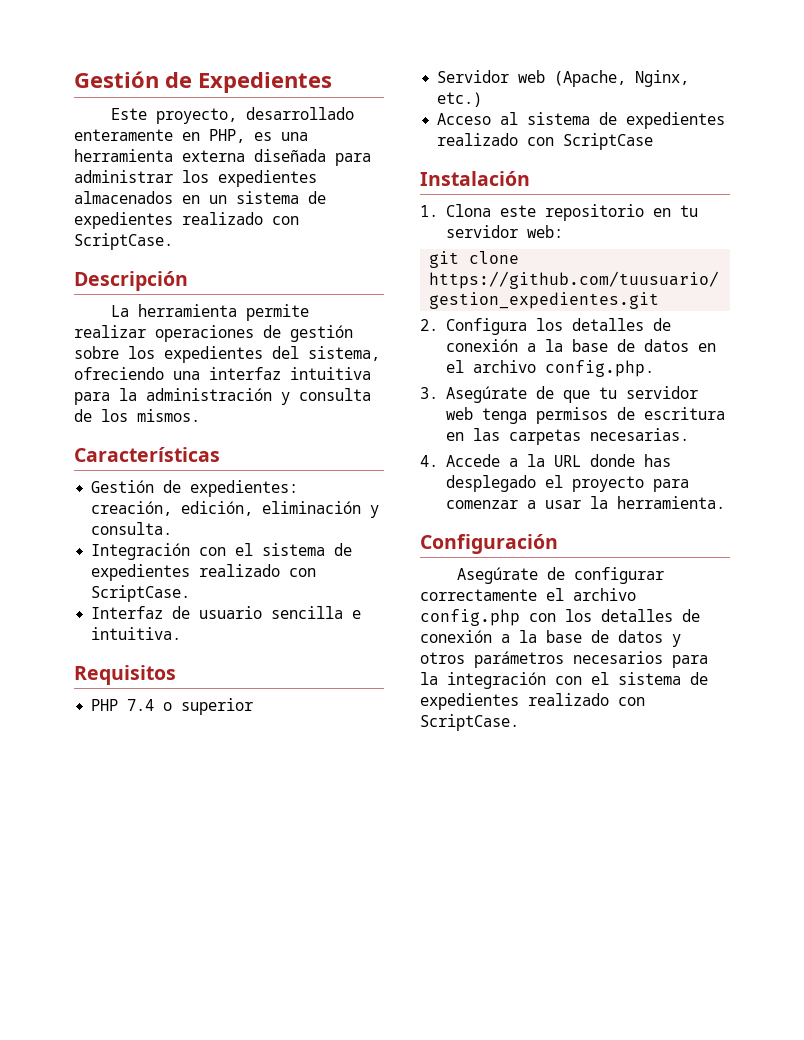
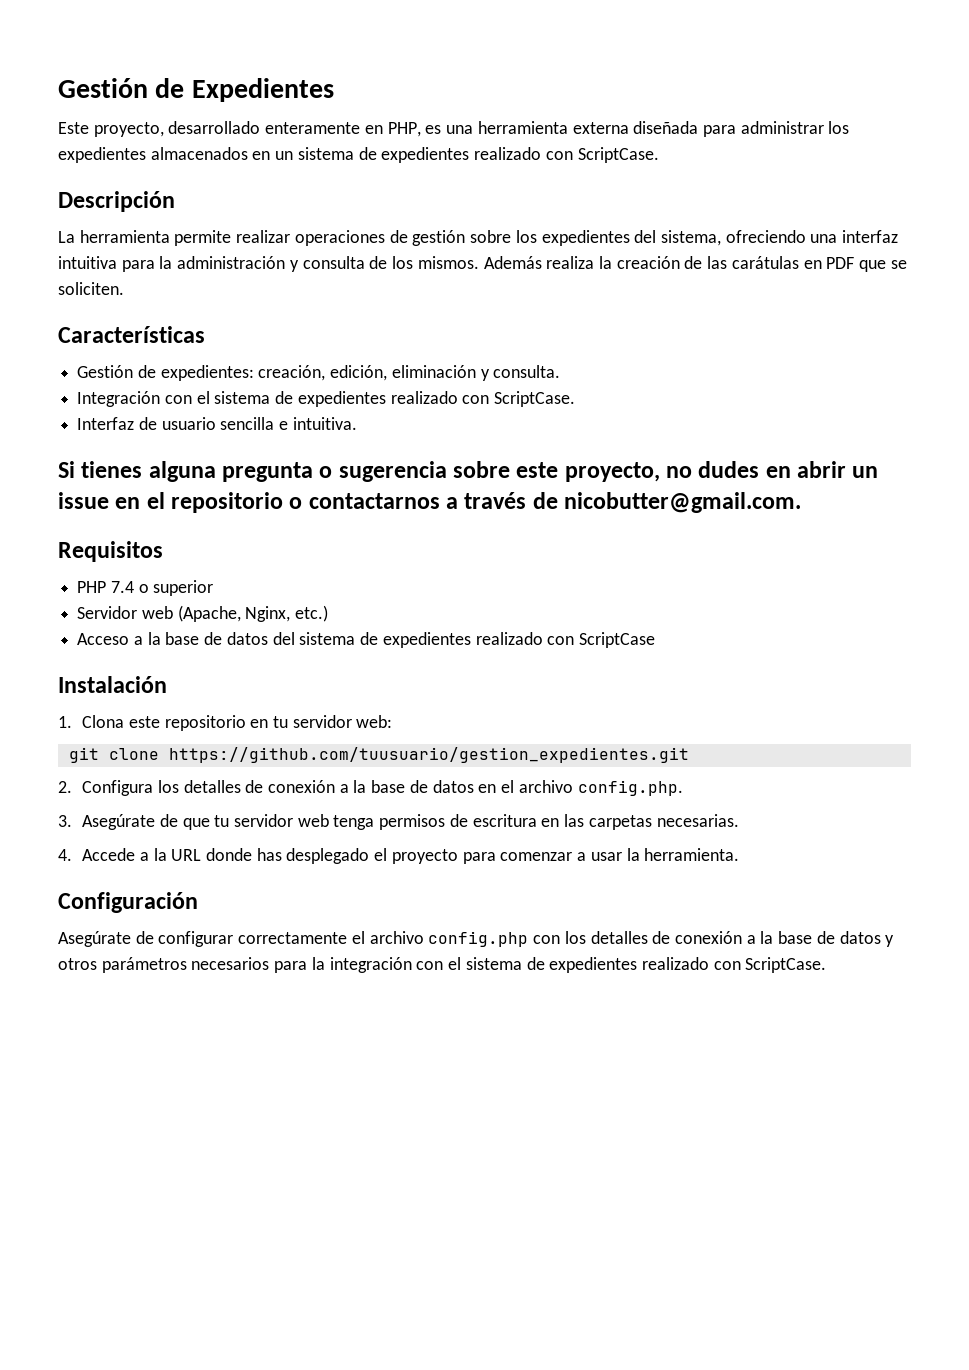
(200, 415) none -> [483,256,907,272] [58,282,124,295] Además realiza la creación de las carátulas en PDF que se soliciten.
(182, 633) none -> [58,461,879,482] [58,492,802,513] // Si tienes alguna pregunta o sugerencia sobre este proyecto, no dudes en abrir un issue en el repositorio o contactarnos a través de nicobutter@gmail.com.
[500,112,519,125] al -> [133,632,295,645] a la base de datos del

